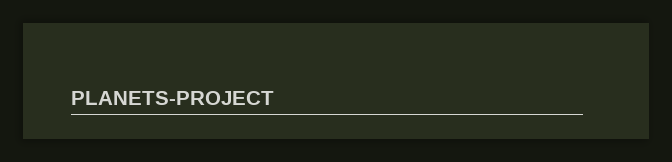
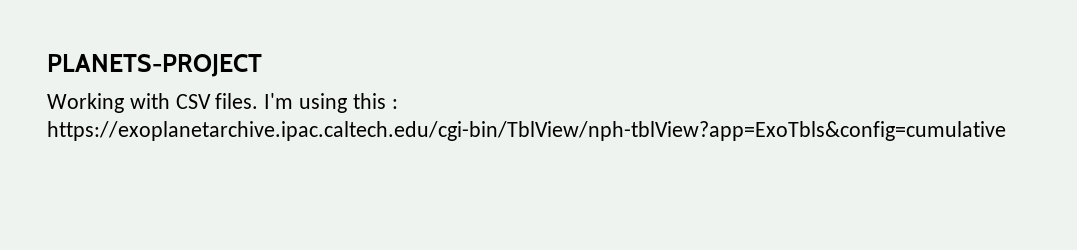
(274, 98) none -> [47,93,398,113] [47,121,1006,141] // Working with CSV files. I'm using this : https://exoplanetarchive.ipac.caltech.edu/cgi-bin/TblView/nph-tblView?app=ExoTbls&config=cumulative

